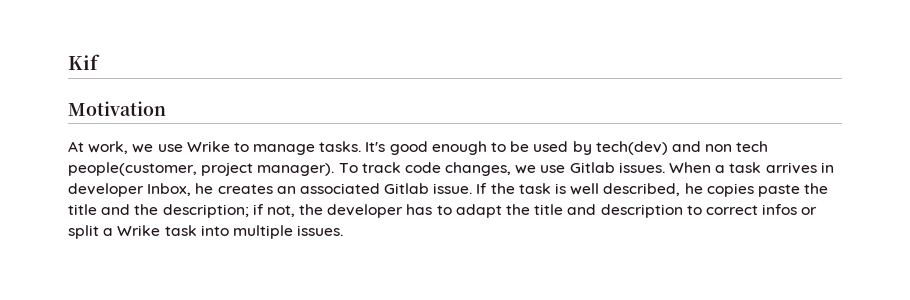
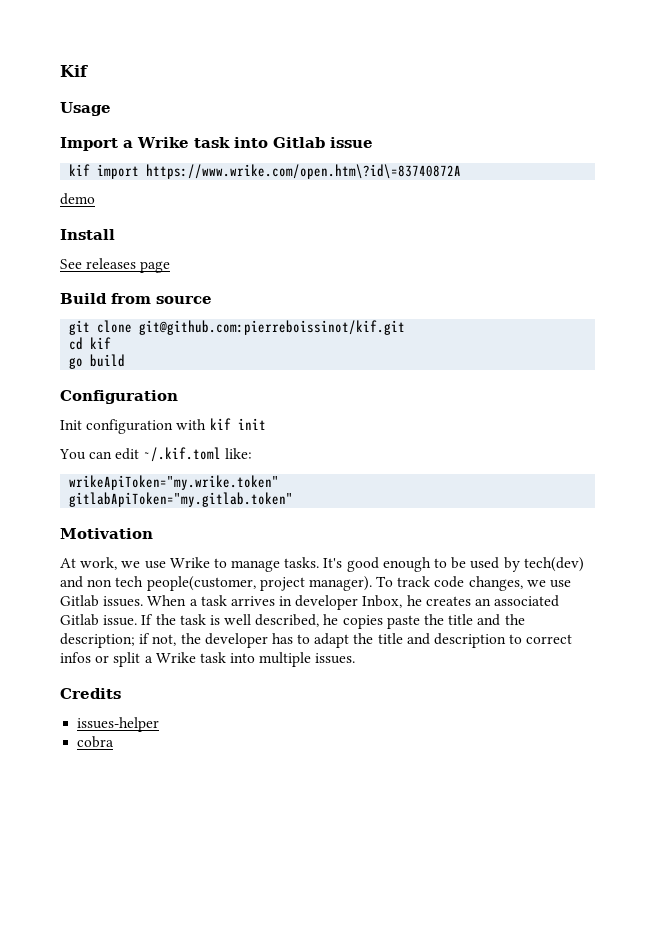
(100, 62) none -> [60,102,111,116] [60,137,373,151] [69,164,462,179] [60,193,95,205] [60,229,115,240] [60,258,171,273] [60,293,212,304] [69,320,406,335] [69,337,112,350] [69,354,126,369] [60,390,178,404] [60,418,266,434] [59,447,252,462] [69,475,280,490] [69,492,294,507] // Usage // Import a Wrike task into Gitlab issue // kif import https://www.wrike.com/open.htm\?id\=83740872A // demo // Install // See releases page // Build from source // git clone git@github.com:pierreboissinot/kif.git // cd kif // go build // Configuration // Init configuration with kif init // You can edit ~/.kif.toml like: // wrikeApiToken="my.wrike.token" // gitlabApiToken="my.gitlab.token"
(344, 230) none -> [60,688,121,699] [77,717,160,732] [77,736,115,748] // Credits // issues-helper // cobra

